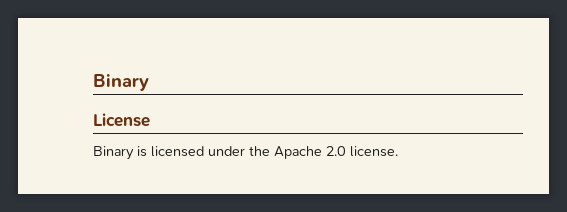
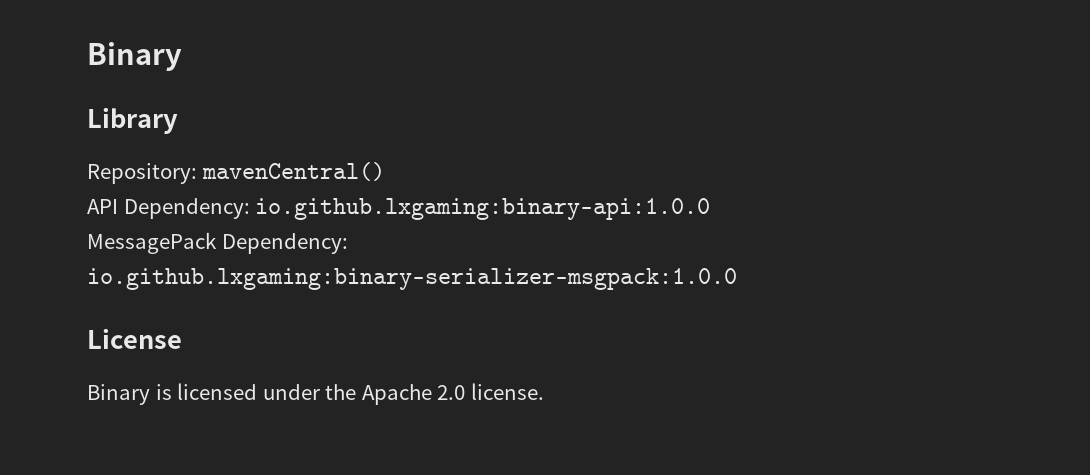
[93,74,149,91] Binary -> [87,42,182,71] [87,107,178,134] [87,162,385,184] [87,198,711,220] [87,232,348,254] [87,268,737,290] Binary // Library // Repository: mavenCentral() // API Dependency: io.github.lxgaming:binary-api:1.0.0 // MessagePack Dependency: io.github.lxgaming:binary-serializer-msgpack:1.0.0

